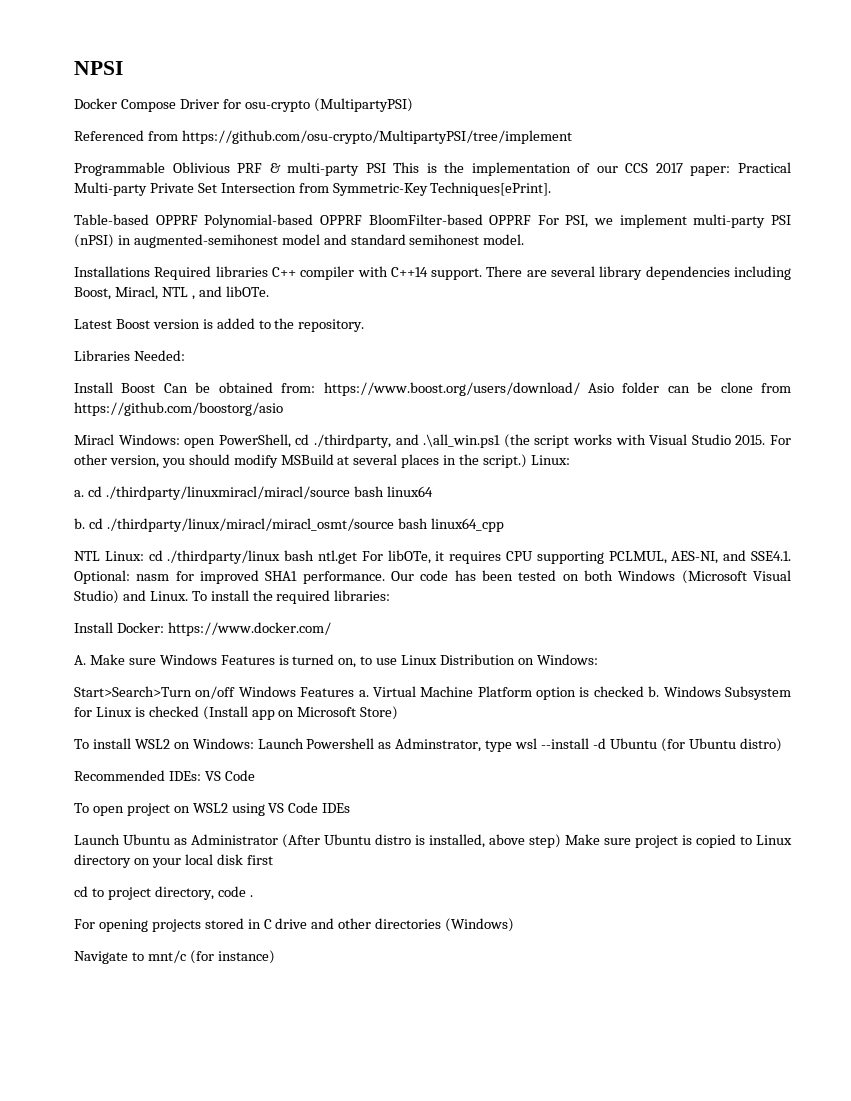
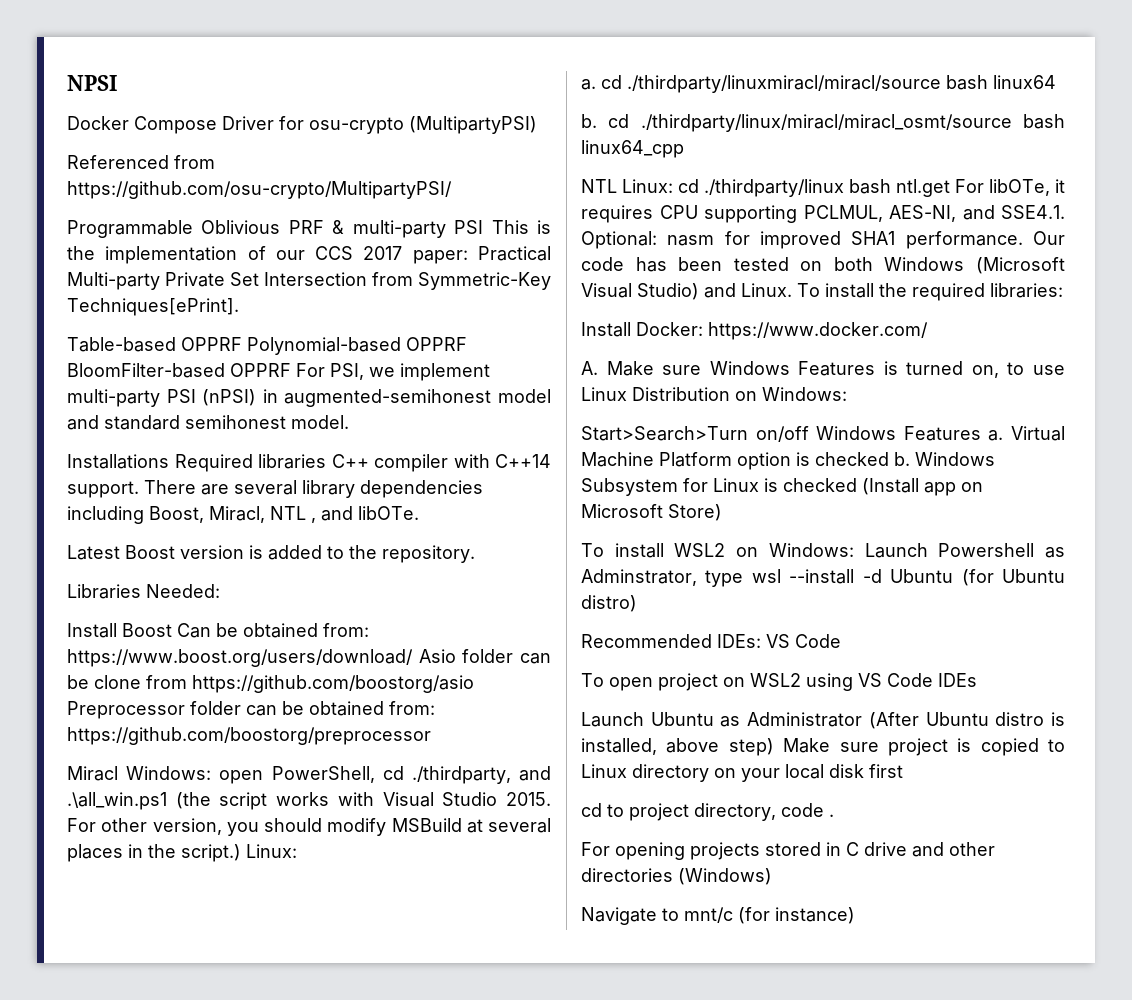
[181,130,572,144] https://github.com/osu-crypto/MultipartyPSI/tree/implement -> [67,181,452,199] https://github.com/osu-crypto/MultipartyPSI/
(283, 409) none -> [67,701,435,719] [67,727,431,745] Preprocessor folder can be obtained from: https://github.com/boostorg/preprocessor

